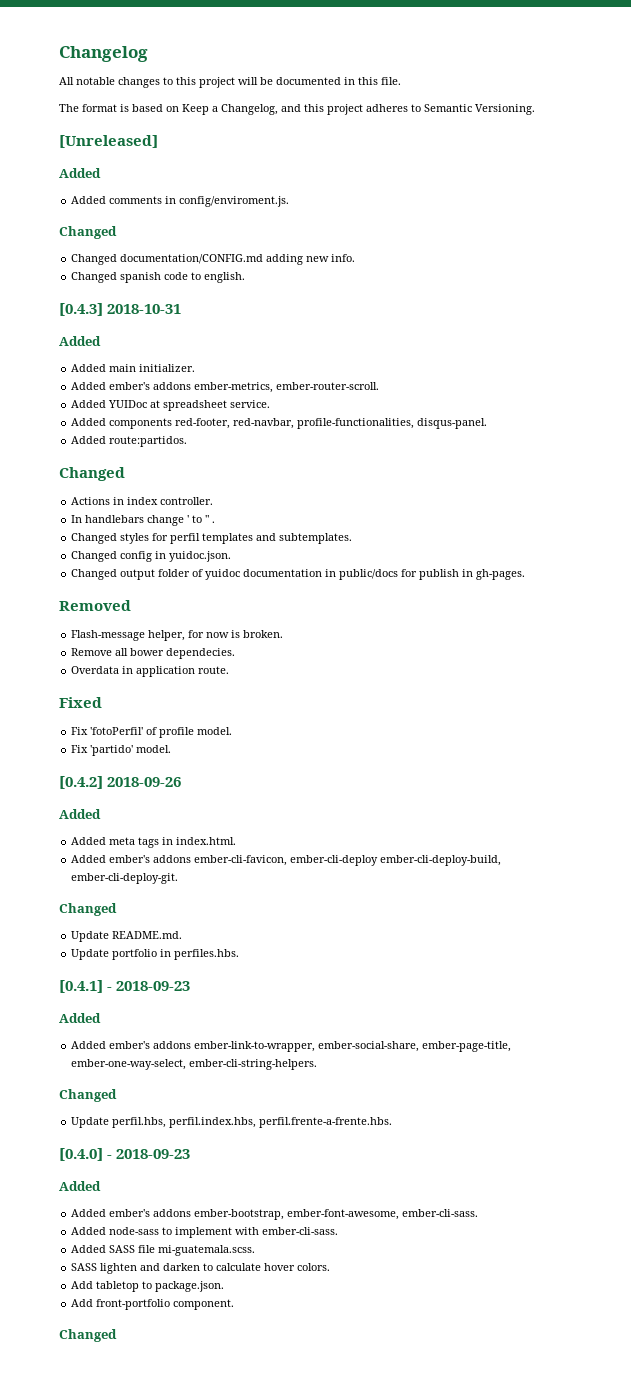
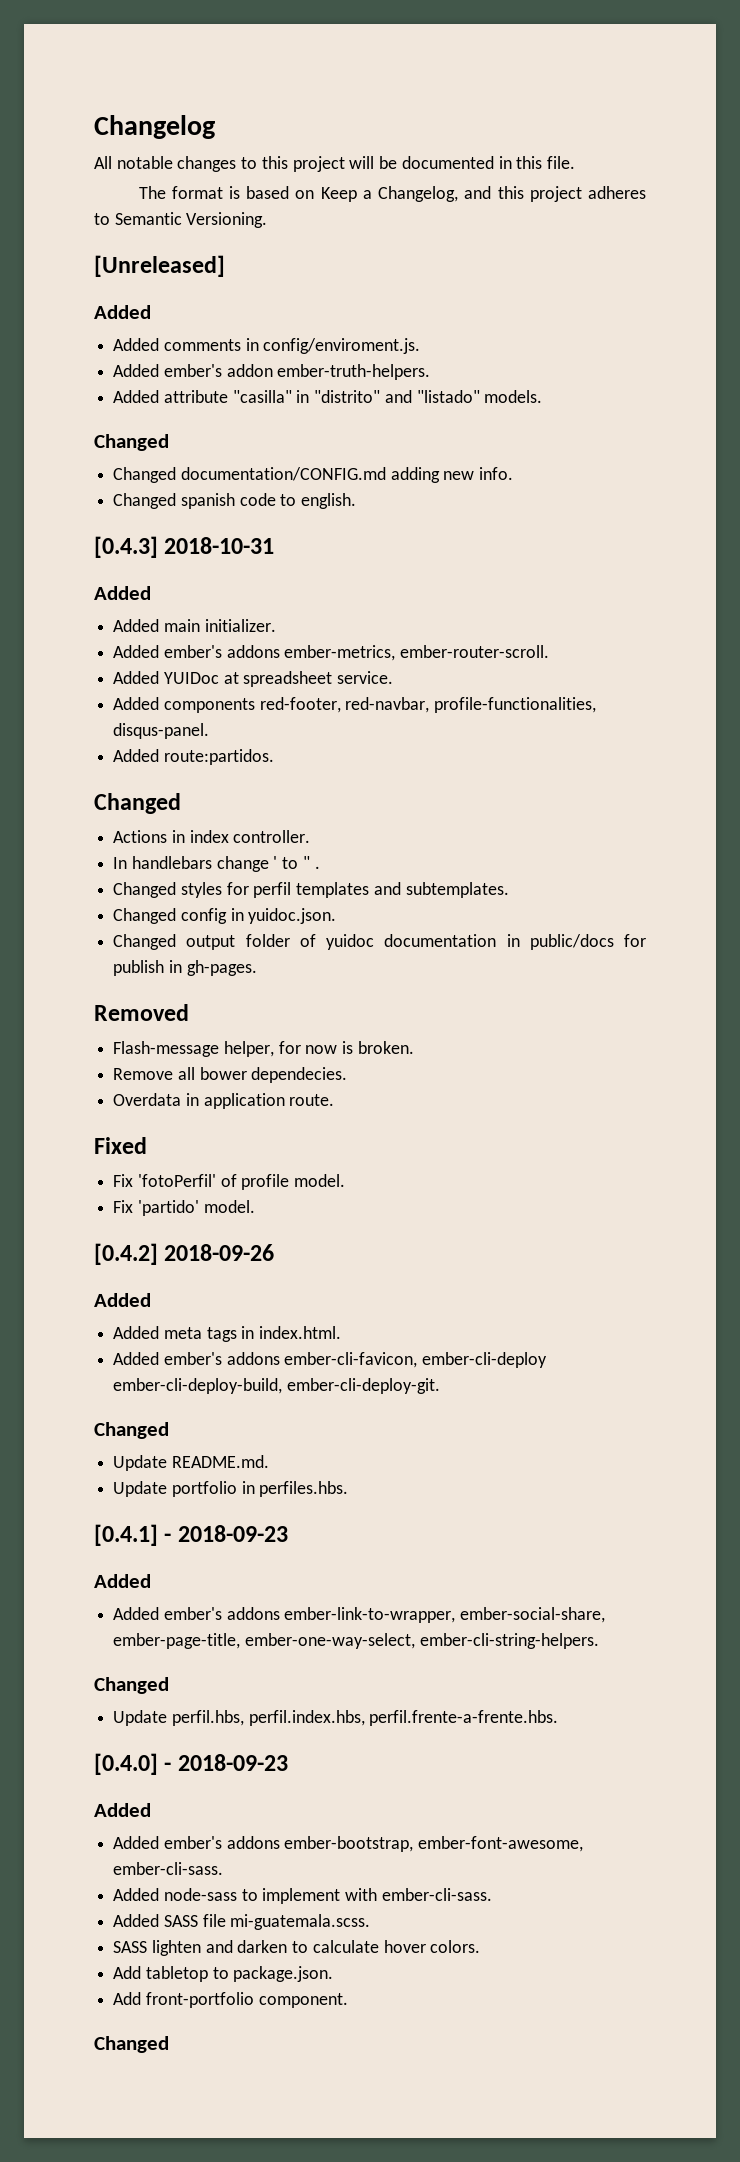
(290, 201) none -> [113,364,431,380] [113,390,543,403] // Added ember's addon ember-truth-helpers. // Added attribute "casilla" in "distrito" and "listado" models.

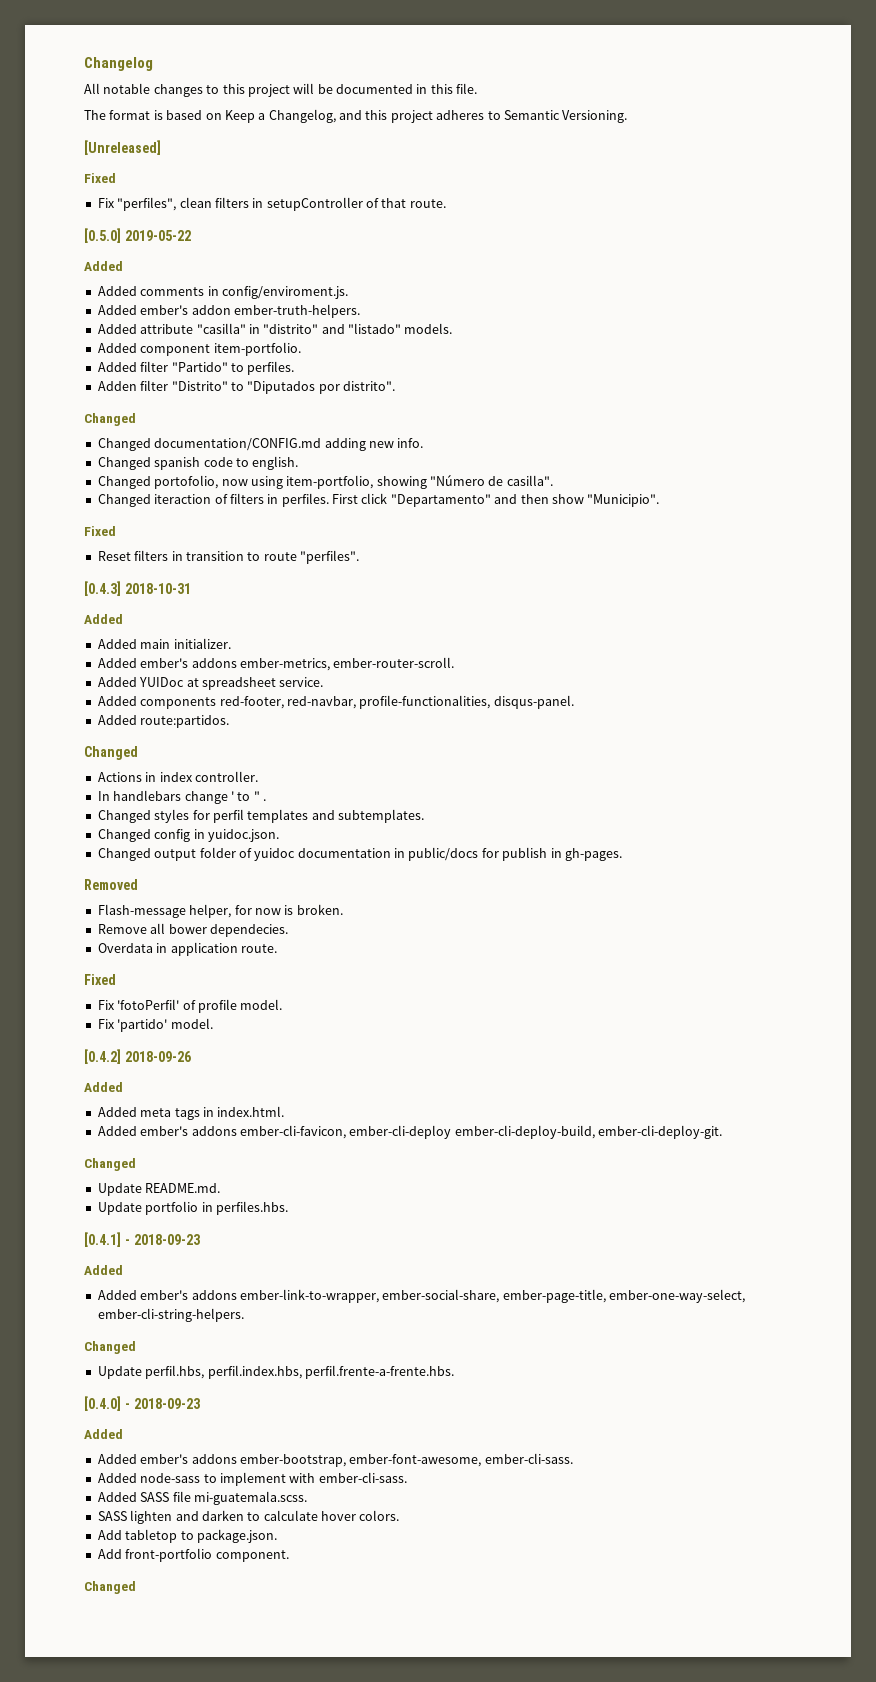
(225, 266) none -> [84,173,116,183] [97,197,446,211] [84,228,191,243] // Fixed // Fix "perfiles", clean filters in setupController of that route. // [0.5.0] 2019-05-22
(543, 396) none -> [97,342,301,356] [97,361,295,375] [97,380,395,394] // Added component item-portfolio. // Added filter "Partido" to perfiles. // Adden filter "Distrito" to "Diputados por distrito".
(357, 501) none -> [97,474,553,489] [97,493,660,507] [84,526,116,536] [97,550,359,564] // Changed portofolio, now using item-portfolio, showing "Número de casilla". // Changed iteraction of filters in perfiles. First click "Departamento" and then show "Municipio". // Fixed // Reset filters in transition to route "perfiles".

